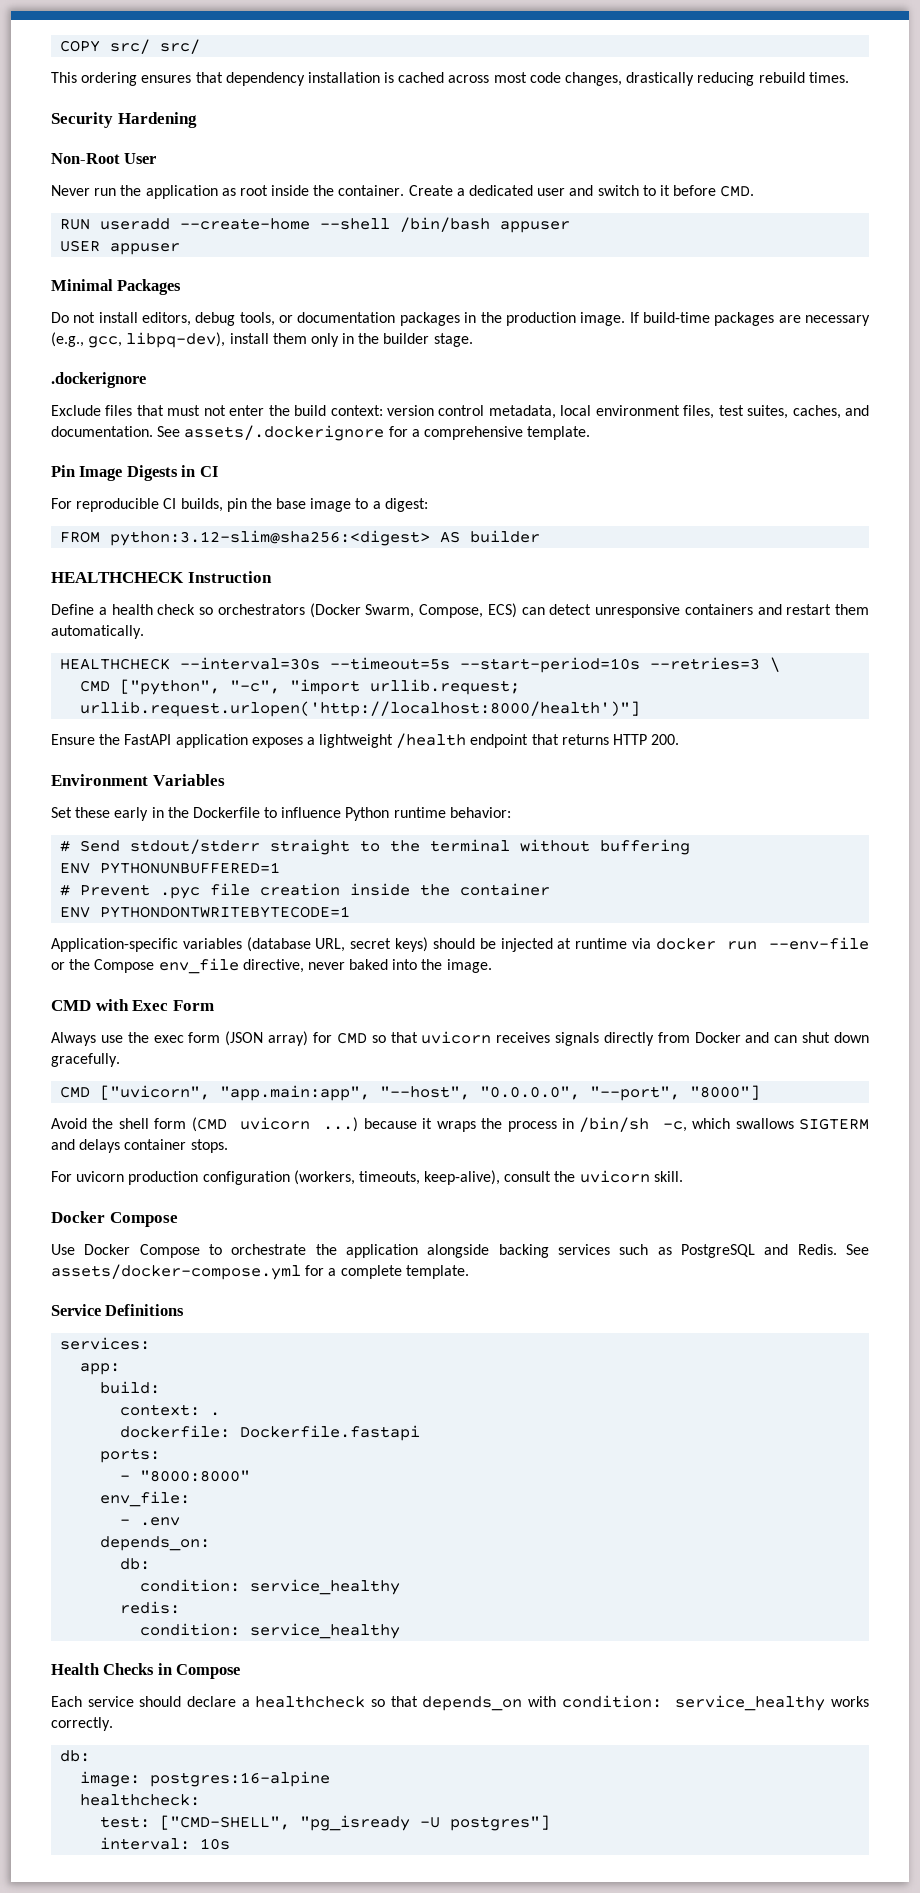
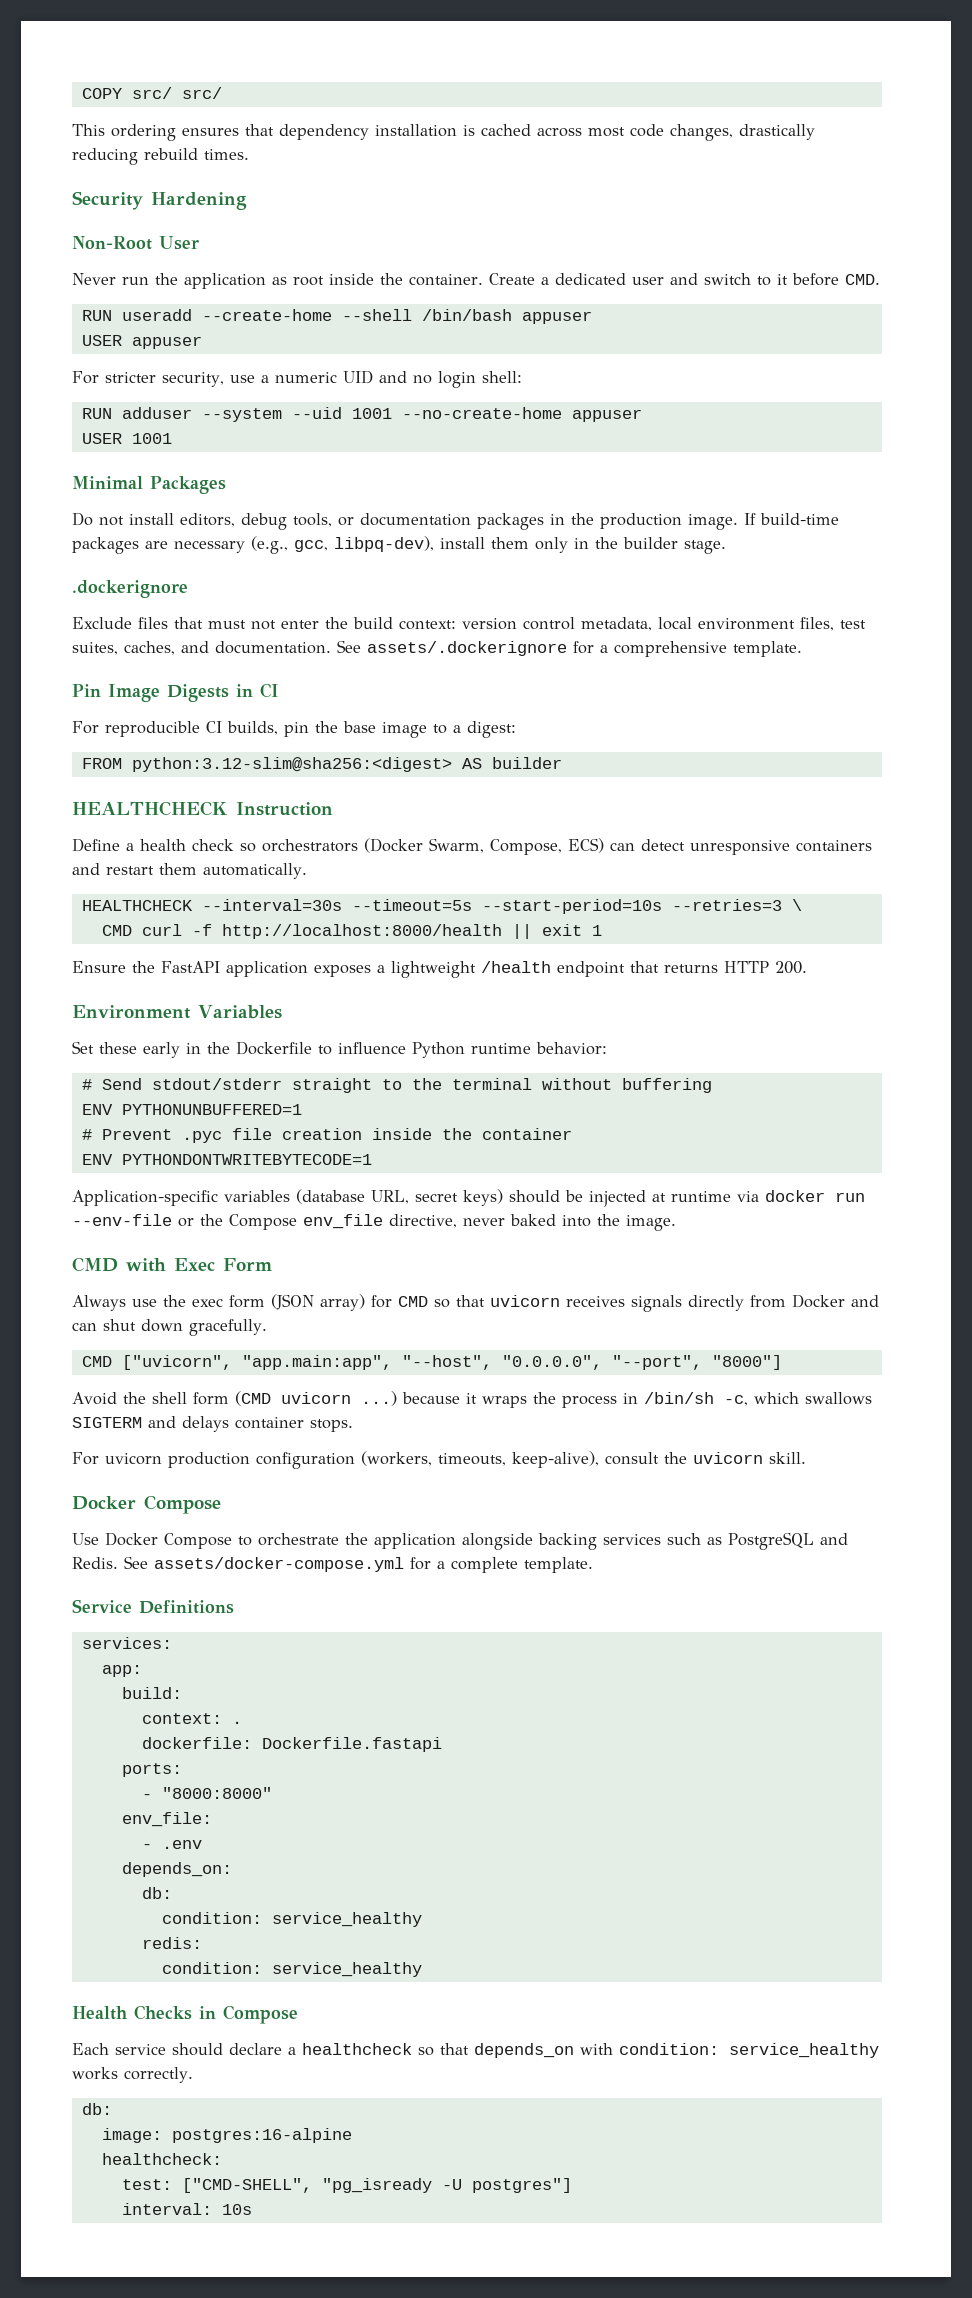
(181, 249) none -> [72,370,522,388] [81,407,642,422] [81,433,172,444] // For stricter security, use a numeric UID and no login shell: // RUN adduser --system --uid 1001 --no-create-home appuser // USER 1001
[120,679,521,695] [80,701,641,717] ["python", "-c", "import urllib.request; urllib.request.urlopen('http://localhost:8000/health')"] -> [141,924,602,939] curl -f http://localhost:8000/health || exit 1

